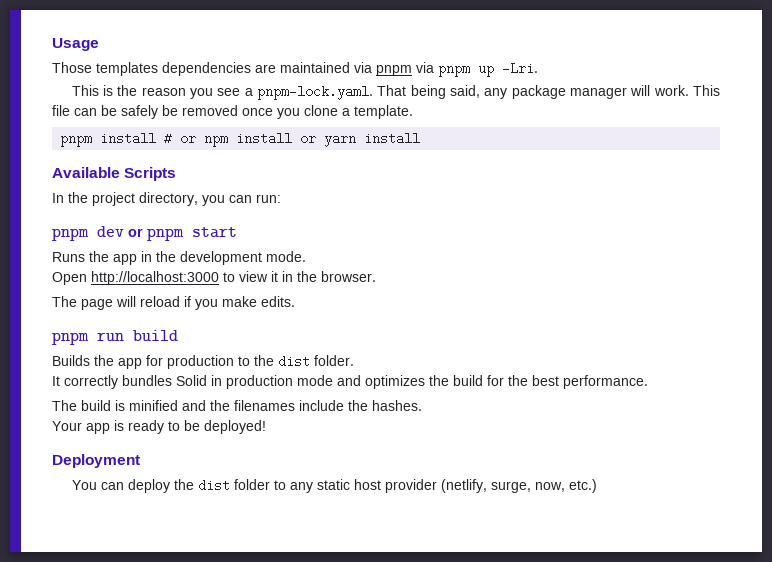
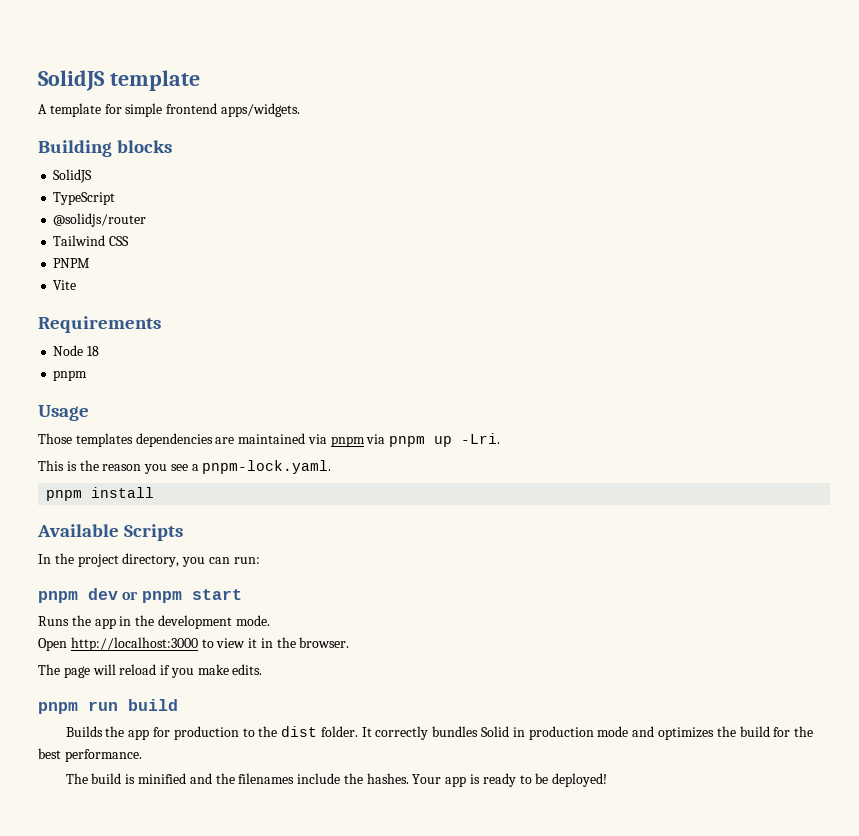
(52, 44) none -> [38,70,200,91] [38,103,300,117] [38,140,173,157] [53,169,93,183] [53,192,116,205] [53,213,147,227] [53,235,130,246] [53,258,91,268] [53,280,77,290] [38,316,161,333] [53,345,100,356] [53,370,88,381] SolidJS template // A template for simple frontend apps/widgets. // Building blocks // SolidJS // TypeScript // @solidjs/router // Tailwind CSS // PNPM // Vite // Requirements // Node 18 // pnpm //
[377,85,720,99] [52,105,413,119] [60,132,357,147] That being said, any package manager will work. This file can be safely be removed once you clone a template. // pnpm install # or npm install or yarn -> [46,490,83,501] // pnpm
(354, 360) // -> (358, 731) none
(422, 405) // -> (409, 778) none
[52,454,140,468] [71,479,597,493] // Deployment // You can deploy the dist folder to any static host provider (netlify, surge, now, etc.) -> (608, 780) none

